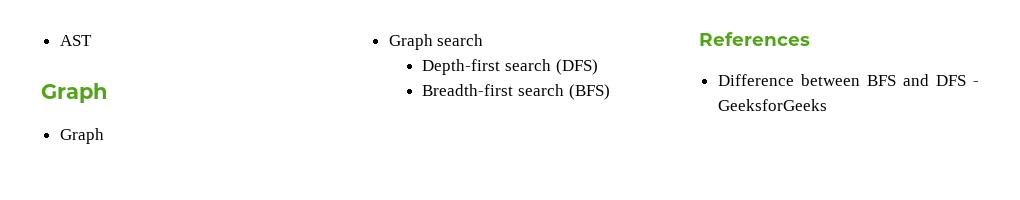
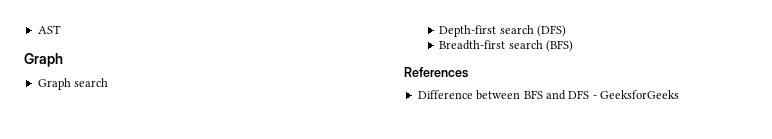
[388,34,433,50] // Graph -> (71, 84) none

